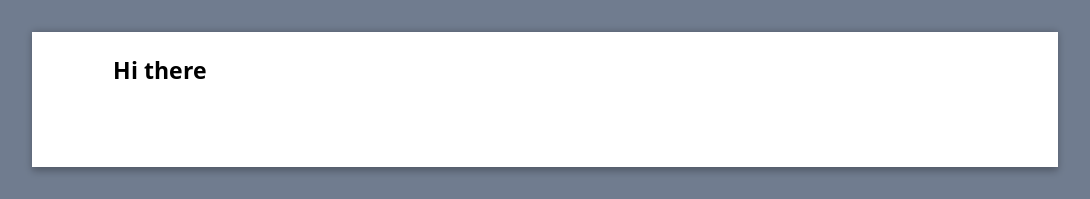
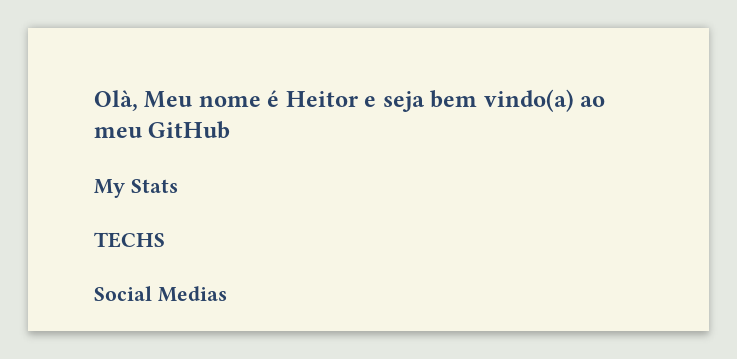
[113,61,208,79] Hi there -> [94,89,606,112] [94,121,231,139] [94,179,178,198] [94,232,165,248] [94,286,227,302] Olà, Meu nome é Heitor e seja bem vindo(a) ao meu GitHub // My Stats // TECHS // Social Medias

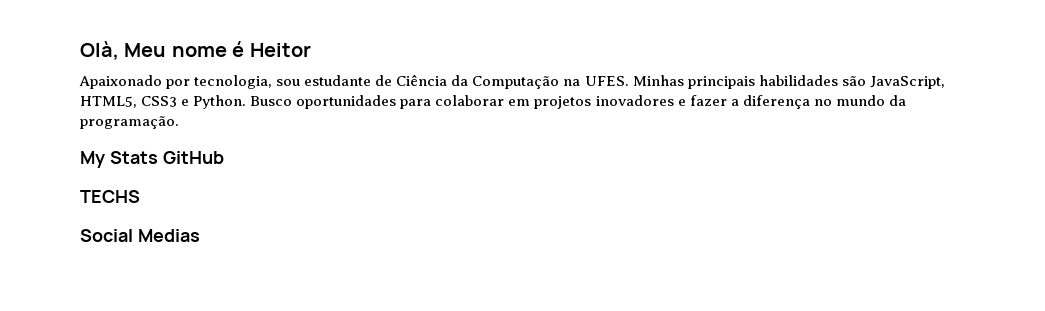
[364,89,606,112] [94,121,231,139] e seja bem vindo(a) ao meu GitHub -> [79,74,945,89] [80,95,906,109] [80,116,179,129] // Apaixonado por tecnologia, sou estudante de Ciência da Computação na UFES. Minhas principais habilidades são JavaScript, HTML5, CSS3 e Python. Busco oportunidades para colaborar em projetos inovadores e fazer a diferença no mundo da programação.
(178, 186) none -> [162,151,224,164] GitHub

